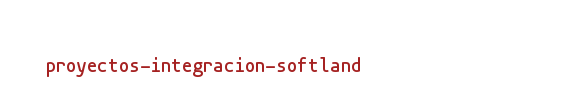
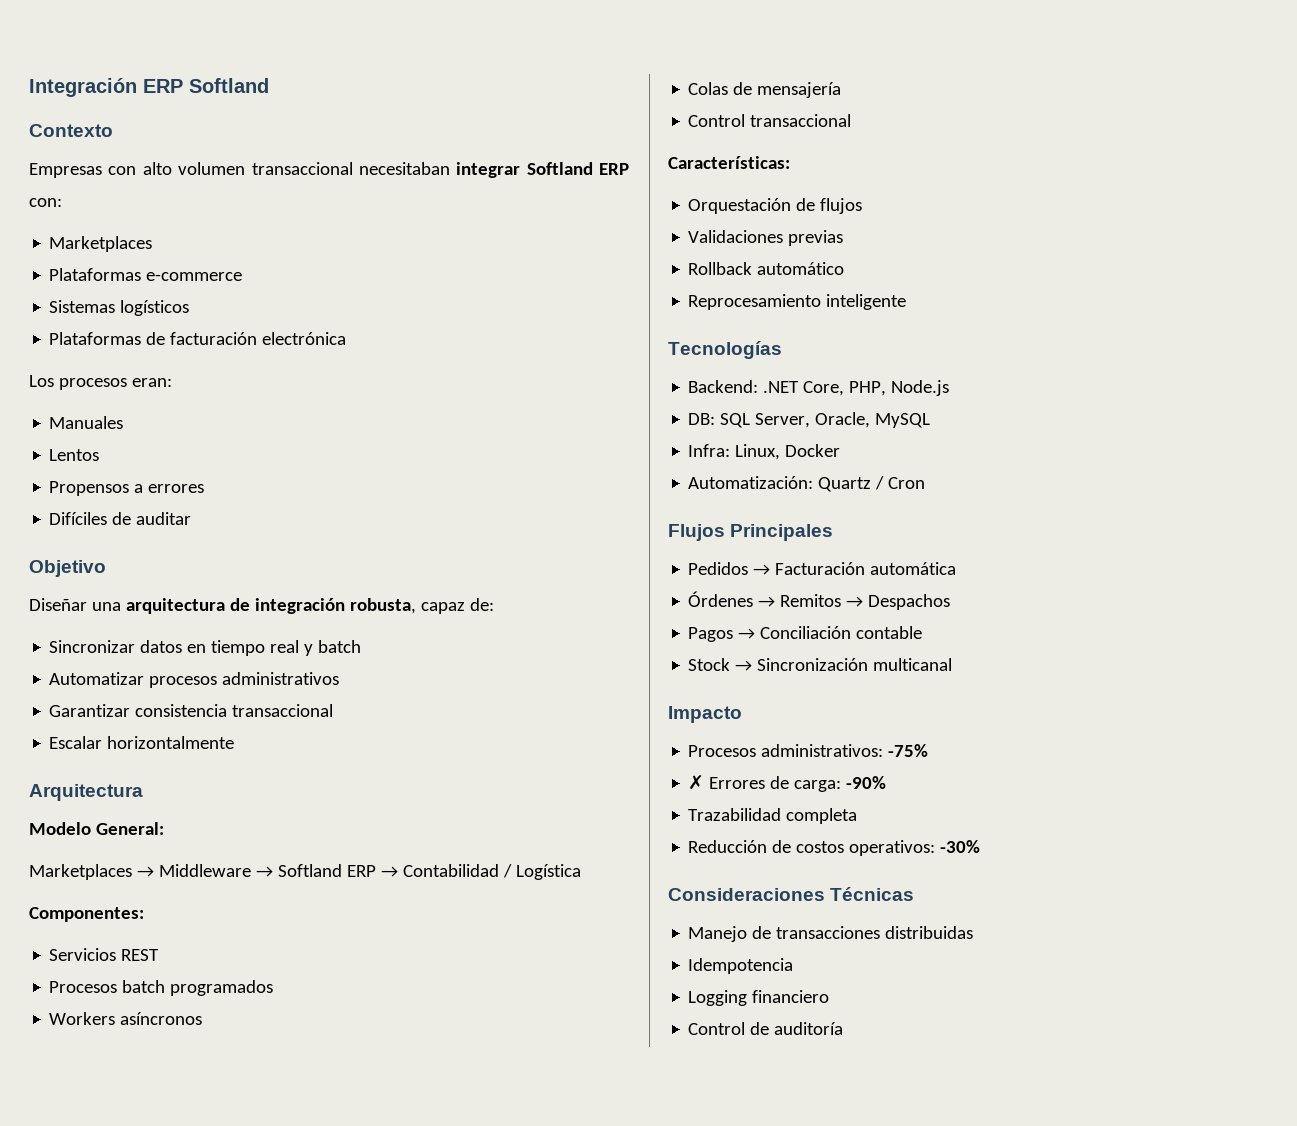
[46,57,361,77] proyectos-integracion-softland -> [29,78,269,97] [29,124,113,137] [29,162,629,178] [29,198,62,207] [49,236,153,252] [49,268,243,281] [49,300,190,316] [49,332,347,345] [29,375,172,390] [49,416,124,429] [49,449,100,461] [49,481,205,496] [49,512,192,525] [29,560,106,577] [29,598,494,614] [49,640,362,656] [49,672,340,688] [49,704,334,717] [49,736,235,749] [29,784,143,801] [29,822,164,835] [29,864,581,880] [29,907,144,922] [49,948,160,961] [49,980,274,996] [49,1012,203,1025] [688,82,842,98] [688,114,852,127] [668,156,790,169] [688,198,863,214] [688,230,844,246] [688,262,845,275] [688,294,907,310] [668,341,782,359] [688,380,950,396] [688,412,931,428] [688,444,841,460] [688,476,926,492] [668,524,834,541] [688,562,957,575] [688,591,951,610] [688,626,923,642] [688,658,953,671] [668,706,742,723] [688,744,929,757] [688,775,887,792] [688,808,858,824] [688,840,981,856] [668,887,915,901] [688,926,974,942] [688,958,794,974] [688,990,830,1006] [688,1022,844,1035] Integración ERP Softland // Contexto // Empresas con alto volumen transaccional necesitaban integrar Softland ERP con: // Marketplaces // Plataformas e-commerce // Sistemas logísticos // Plataformas de facturación electrónica // Los procesos eran: // Manuales // Lentos // Propensos a errores // Difíciles de auditar // Objetivo // Diseñar una arquitectura de integración robusta, capaz de: // Sincronizar datos en tiempo real y batch // Automatizar procesos administrativos // Garantizar consistencia transaccional // Escalar horizontalmente // Arquitectura // Modelo General: // Marketplaces → Middleware → Softland ERP → Contabilidad / Logística // Componentes: // Servicios REST // Procesos batch programados // Workers asíncronos // Colas de mensajería // Control transaccional // Características: // Orquestación de flujos // Validaciones previas // Rollback automático // Reprocesamiento inteligente // Tecnologías // Backend: .NET Core, PHP, Node.js // DB: SQL Server, Oracle, MySQL // Infra: Linux, Docker // Automatización: Quartz / Cron // Flujos Principales // Pedidos → Facturación automática // Órdenes → Remitos → Despachos // Pagos → Conciliación contable // Stock → Sincronización multicanal // Impacto // Procesos administrativos: -75% // ✗ Errores de carga: -90% // Trazabilidad completa // Reducción de costos operativos: -30% // Consideraciones Técnicas // Manejo de transacciones distribuidas // Idempotencia // Logging financiero // Control de auditoría

